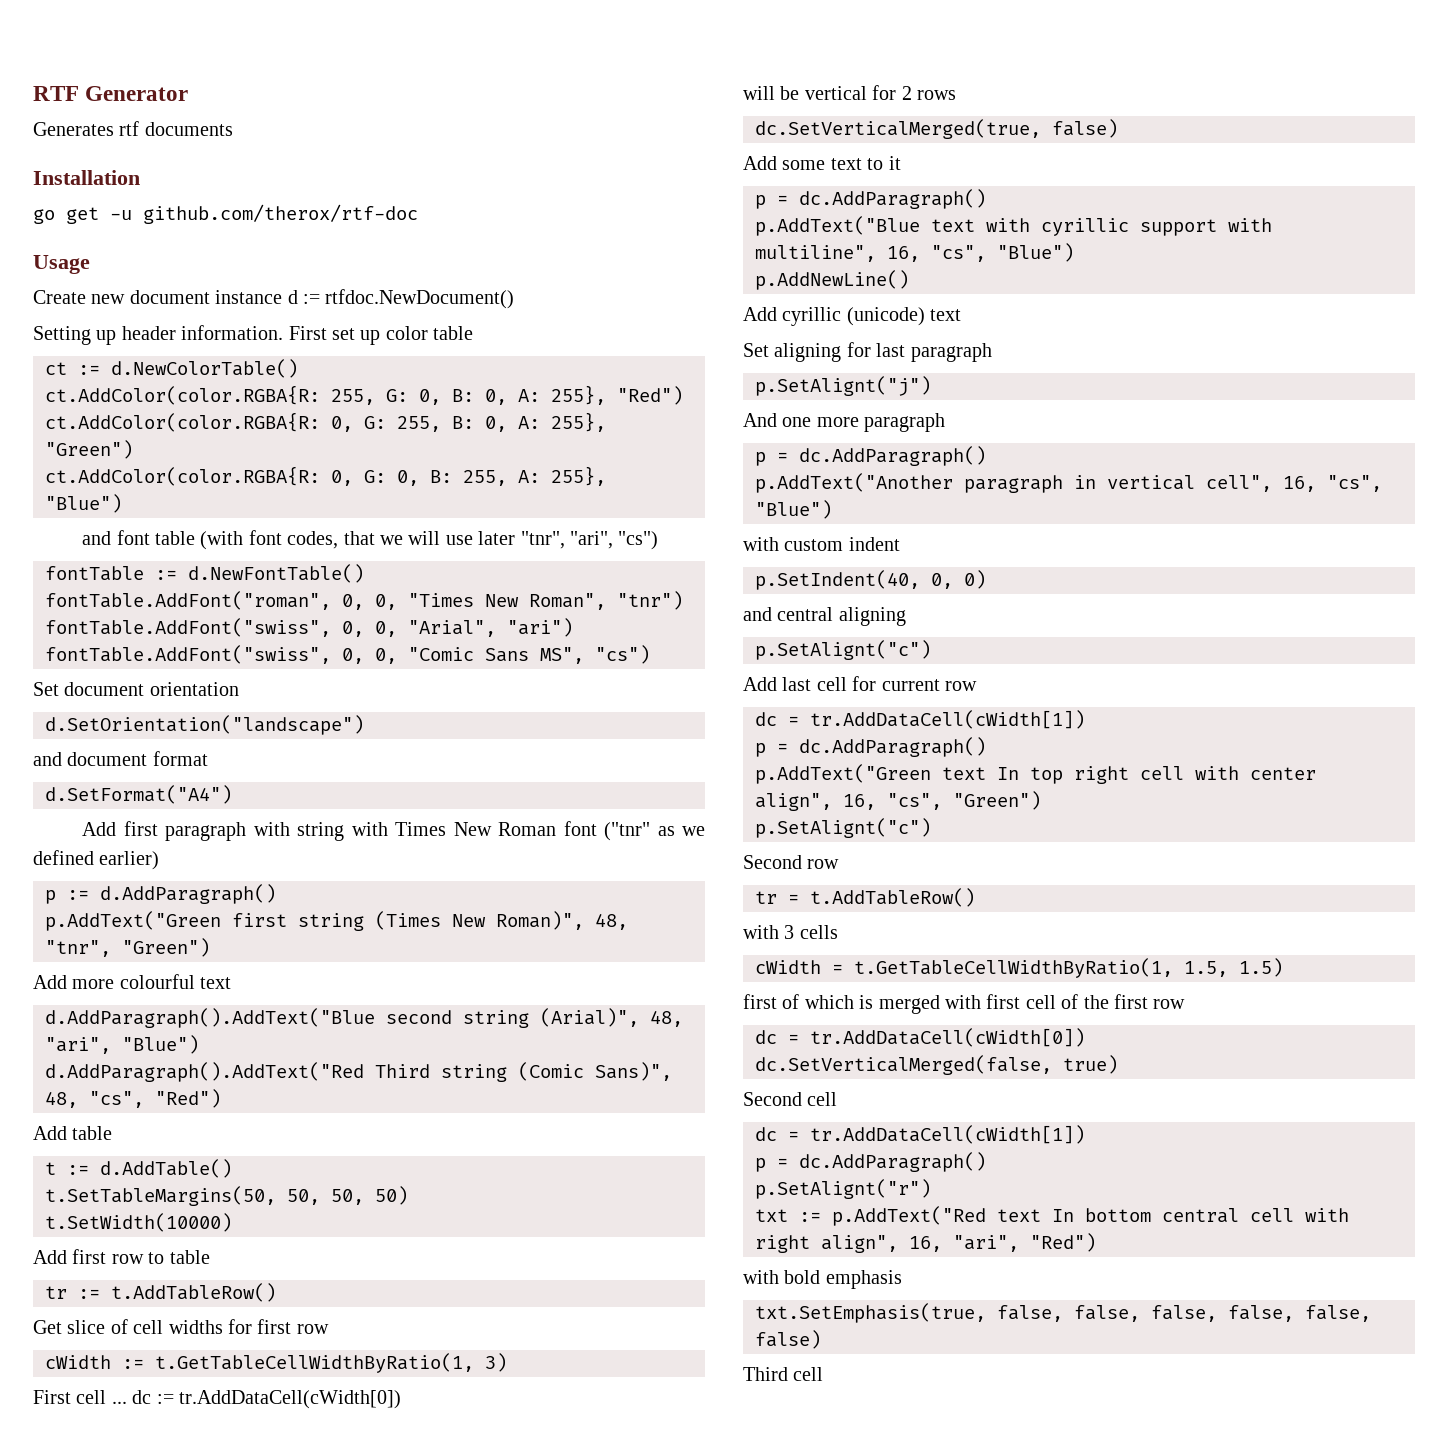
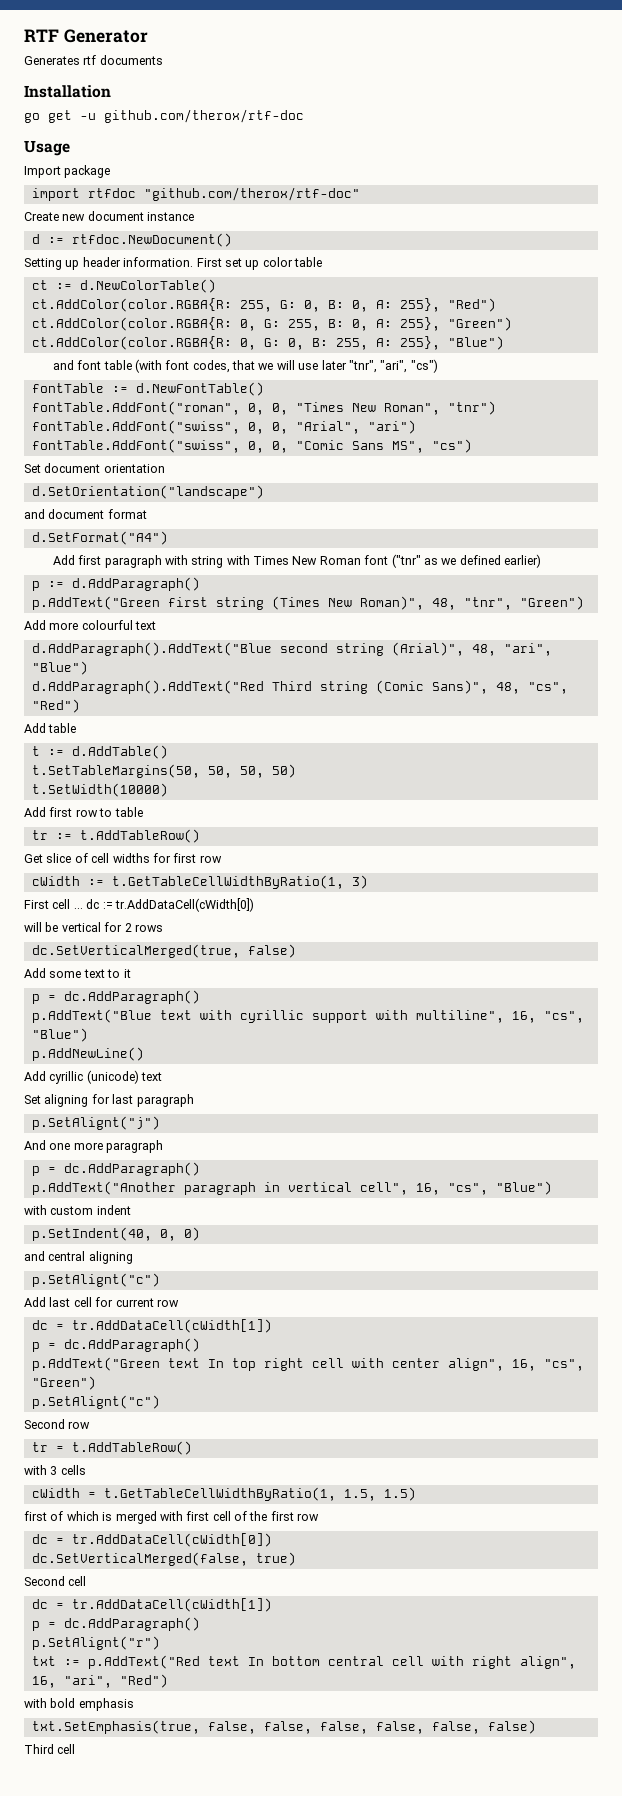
(90, 264) none -> [24,165,111,178] [31,187,360,201] // Import package // import rtfdoc "github.com/therox/rtf-doc"
(283, 297) none -> (195, 216) //

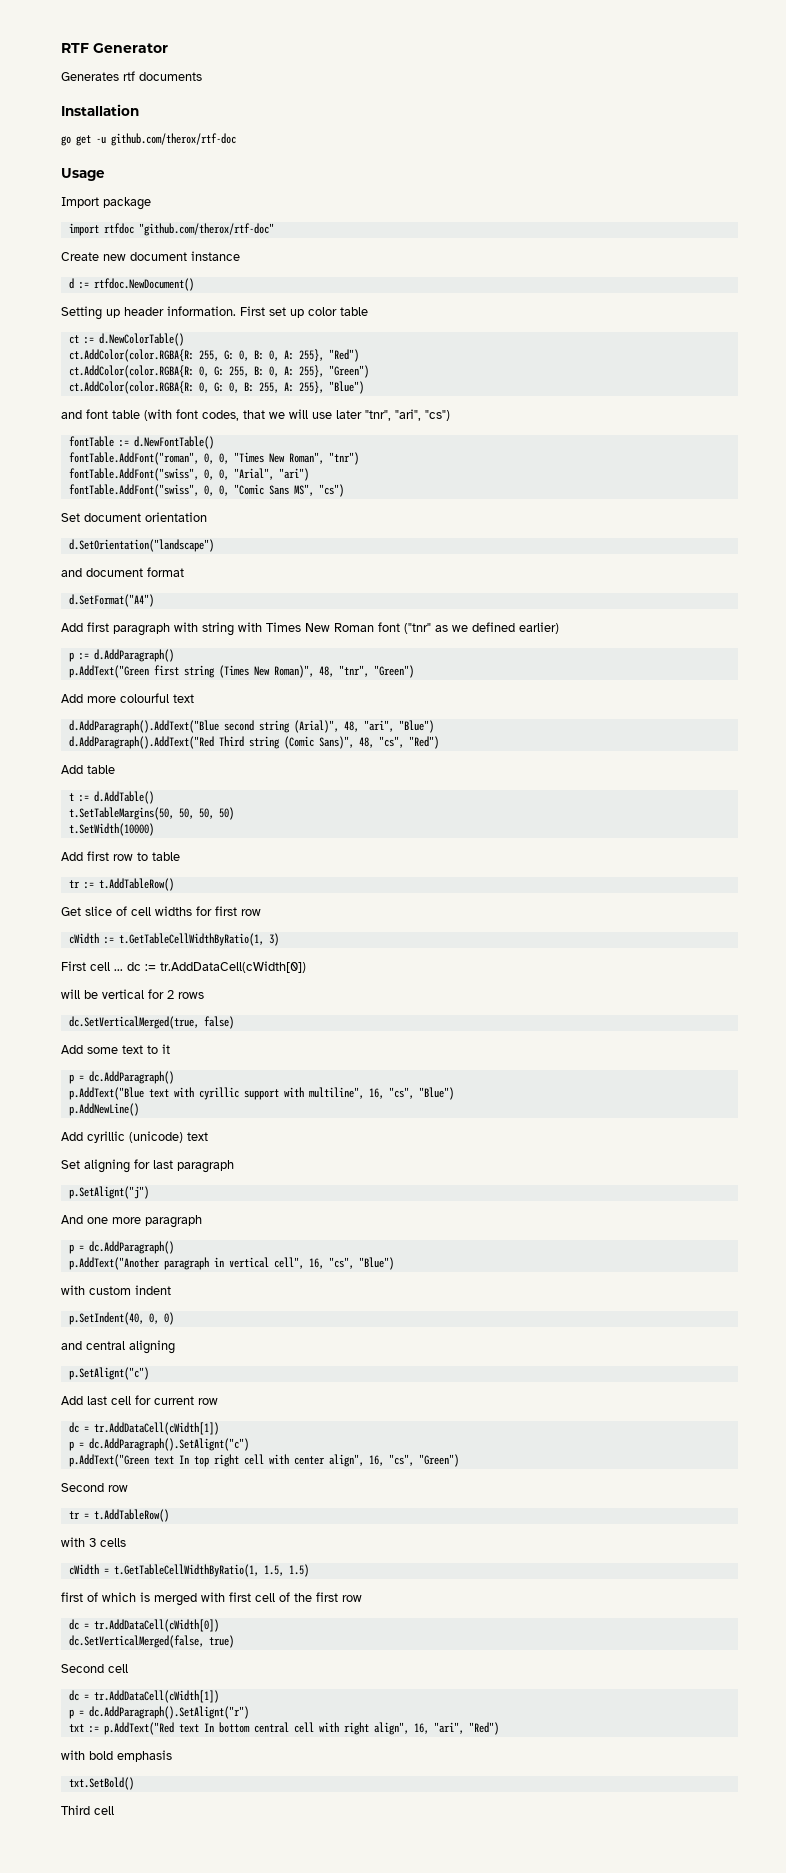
[63,1338,200,1352] dc.AddParagraph() -> [88,1438,249,1451] dc.AddParagraph().SetAlignt("c")
[31,1395,160,1409] // p.SetAlignt("c") -> (459, 1460) none
[63,1617,200,1631] [31,1636,160,1650] dc.AddParagraph() // p.SetAlignt("r") -> [88,1706,249,1719] dc.AddParagraph().SetAlignt("r")
[31,1720,536,1734] txt.SetEmphasis(true, false, false, false, false, false, false) -> [68,1777,134,1790] txt.SetBold()

